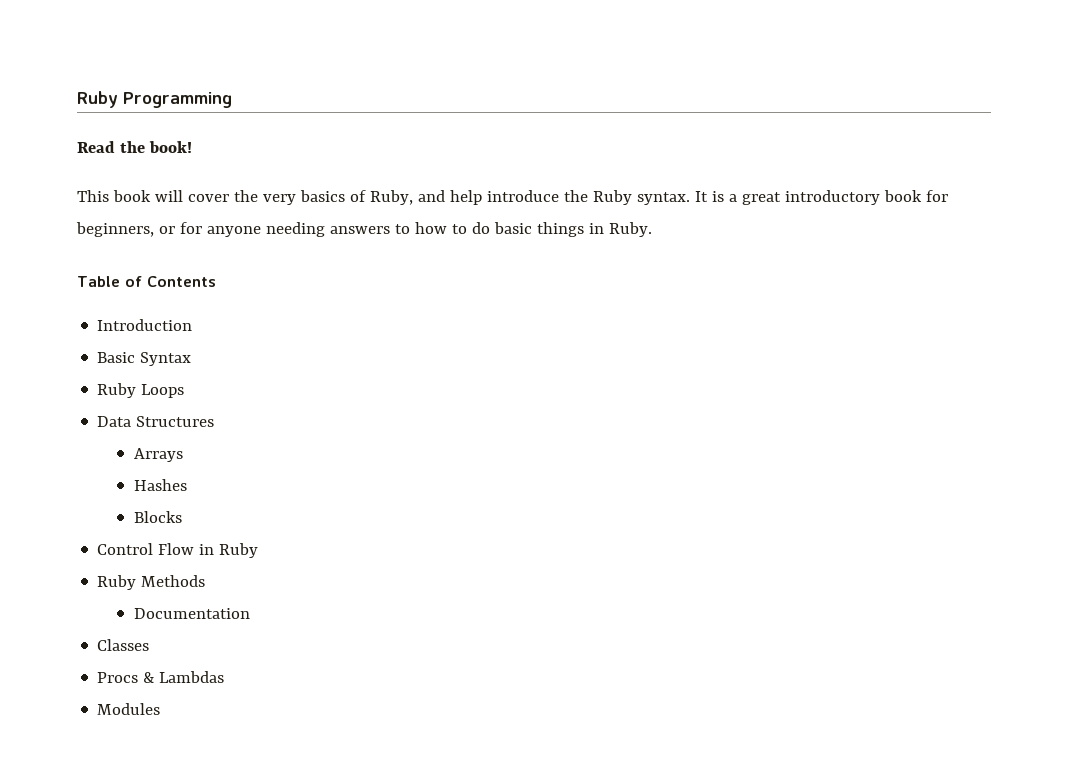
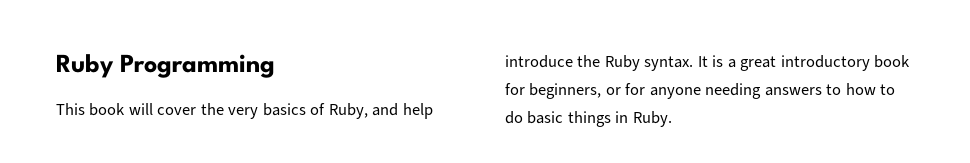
[77,141,192,153] // Read the book! -> (276, 66) none
[77,276,216,287] [97,319,193,331] [97,352,192,366] [97,383,185,398] [97,416,215,427] [133,448,183,462] [133,479,187,491] [133,511,182,523] [97,543,259,558] [97,575,206,590] [133,608,250,619] [97,639,150,651] [97,671,225,683] [97,703,161,715] // Table of Contents // Introduction // Basic Syntax // Ruby Loops // Data Structures // Arrays // Hashes // Blocks // Control Flow in Ruby // Ruby Methods // Documentation // Classes // Procs & Lambdas // Modules -> (672, 119) none

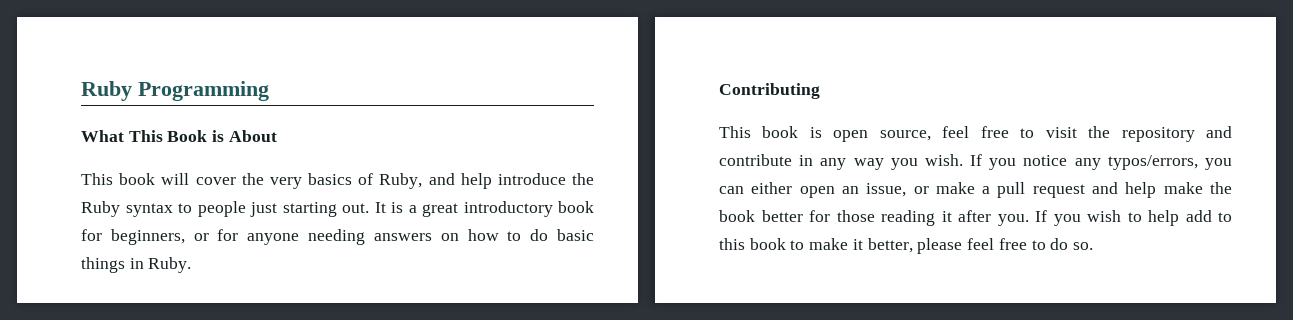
(276, 66) none -> [81,130,277,142] // What This Book is About
[644,56,694,71] syntax. -> [125,201,369,217] syntax to people just starting out.
[826,84,842,95] to -> [440,233,459,241] on
(672, 119) none -> [719,83,820,99] [719,126,1232,142] [719,154,1232,170] [719,182,1232,198] [719,210,1232,226] [719,238,1093,254] // Contributing // This book is open source, feel free to visit the repository and contribute in any way you wish. If you notice any typos/errors, you can either open an issue, or make a pull request and help make the book better for those reading it after you. If you wish to help add to this book to make it better, please feel free to do so.

